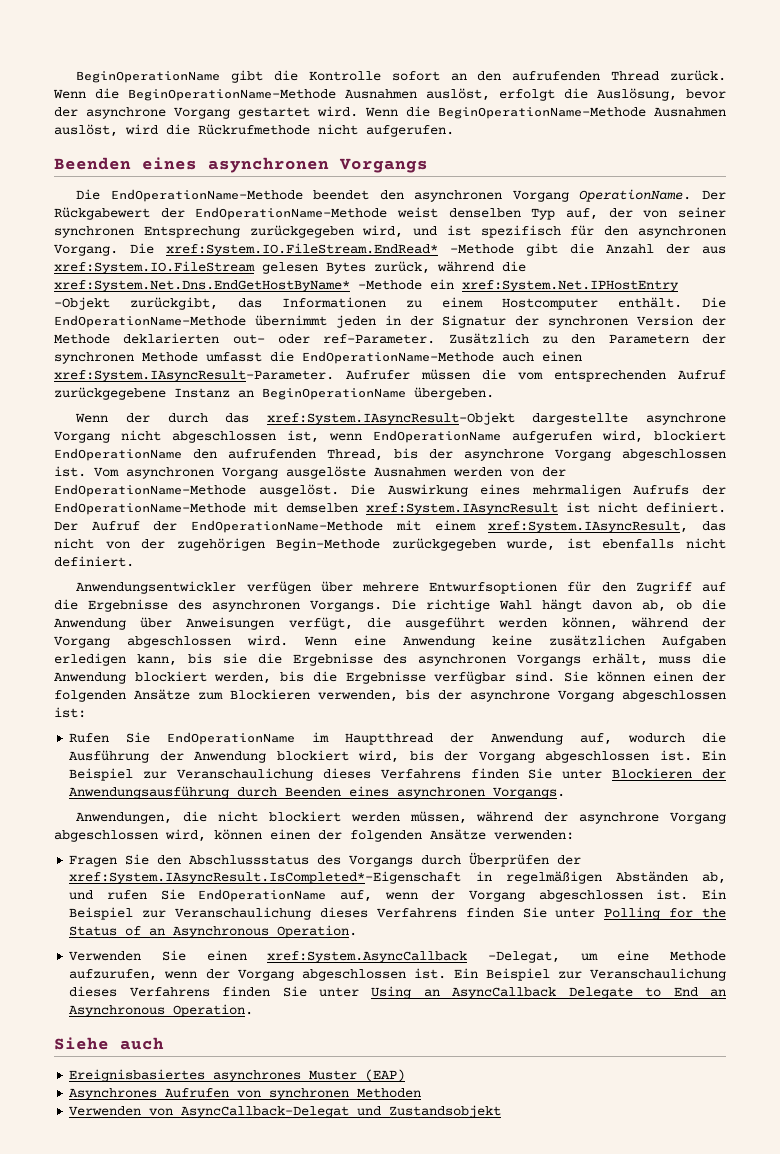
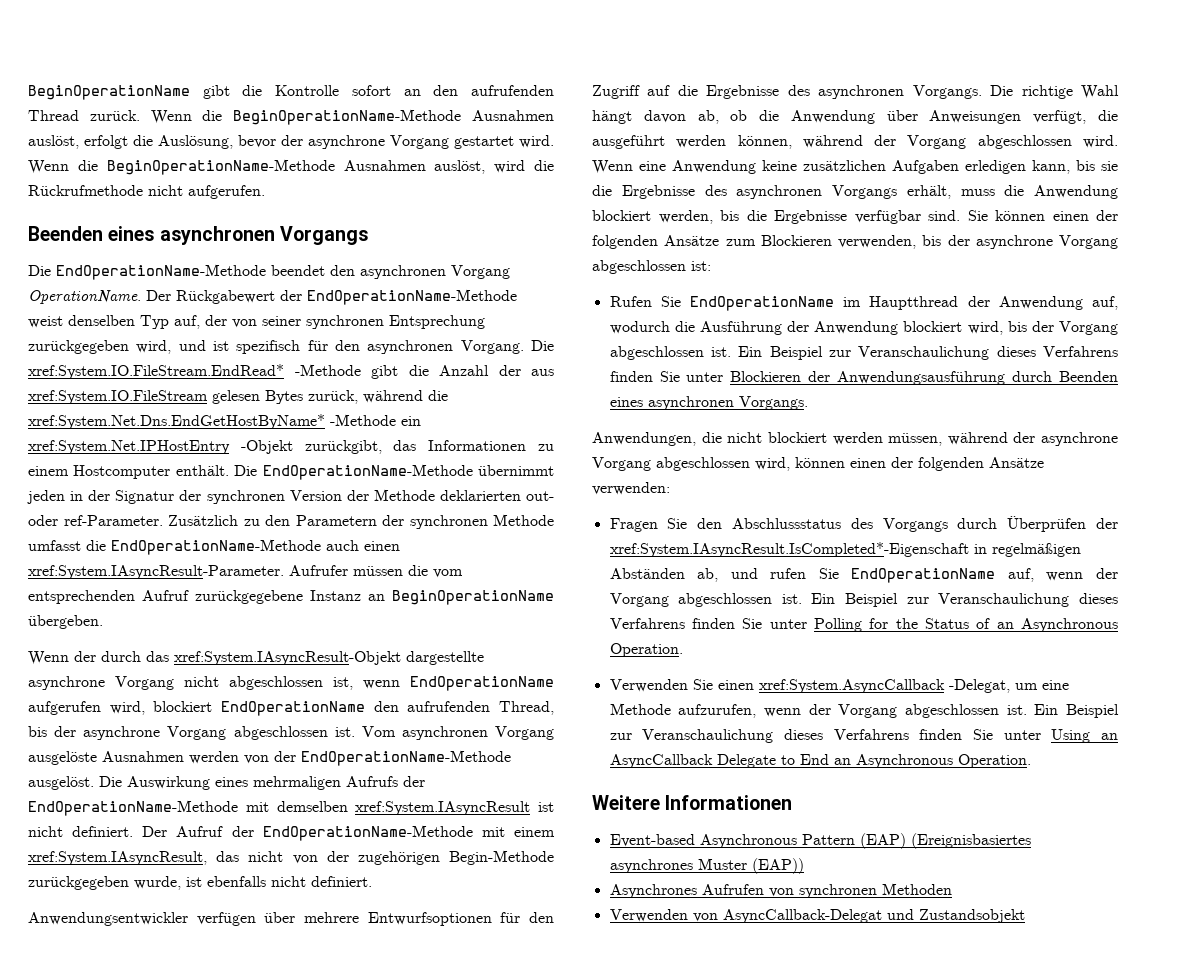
[54,1037,164,1050] [69,1069,206,1082] Siehe auch // Ereignisbasiertes -> [592,795,793,810] [609,833,1031,849] Weitere Informationen // Event-based Asynchronous Pattern (EAP) (Ereignisbasiertes
[365,1069,406,1082] (EAP) -> [751,858,804,874] (EAP))

